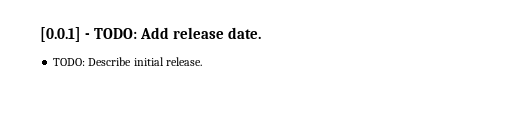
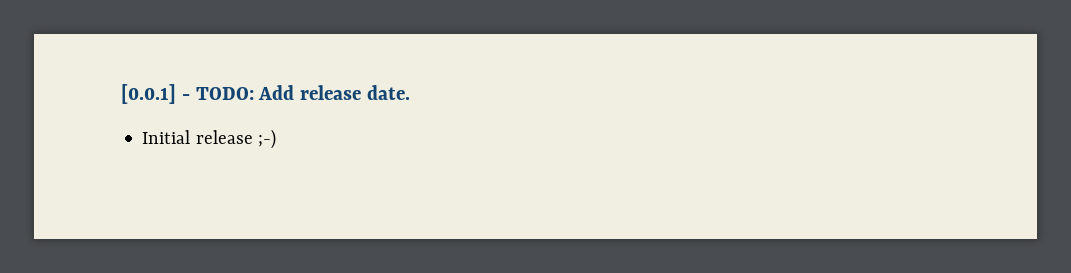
[53,57,202,66] TODO: Describe initial release. -> [142,129,276,149] Initial release ;-)

